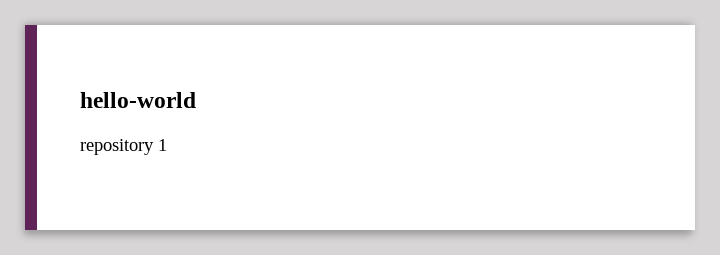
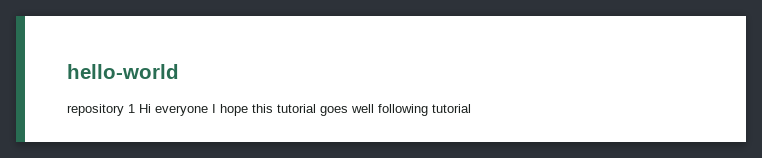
(167, 145) none -> [139,104,471,116] Hi everyone I hope this tutorial goes well following tutorial

